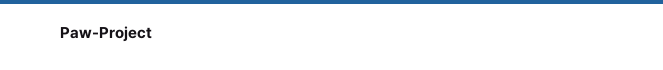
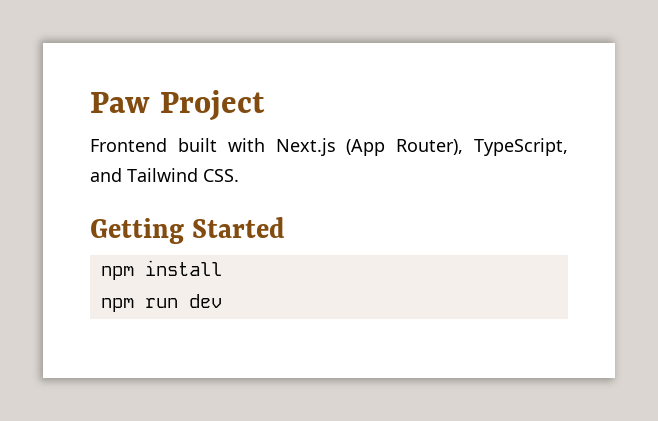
[60,26,152,42] Paw-Project -> [90,90,265,121] [90,138,568,156] [90,168,239,182] [90,217,286,244] [100,260,222,280] [100,294,222,312] Paw Project // Frontend built with Next.js (App Router), TypeScript, and Tailwind CSS. // Getting Started // npm install // npm run dev

